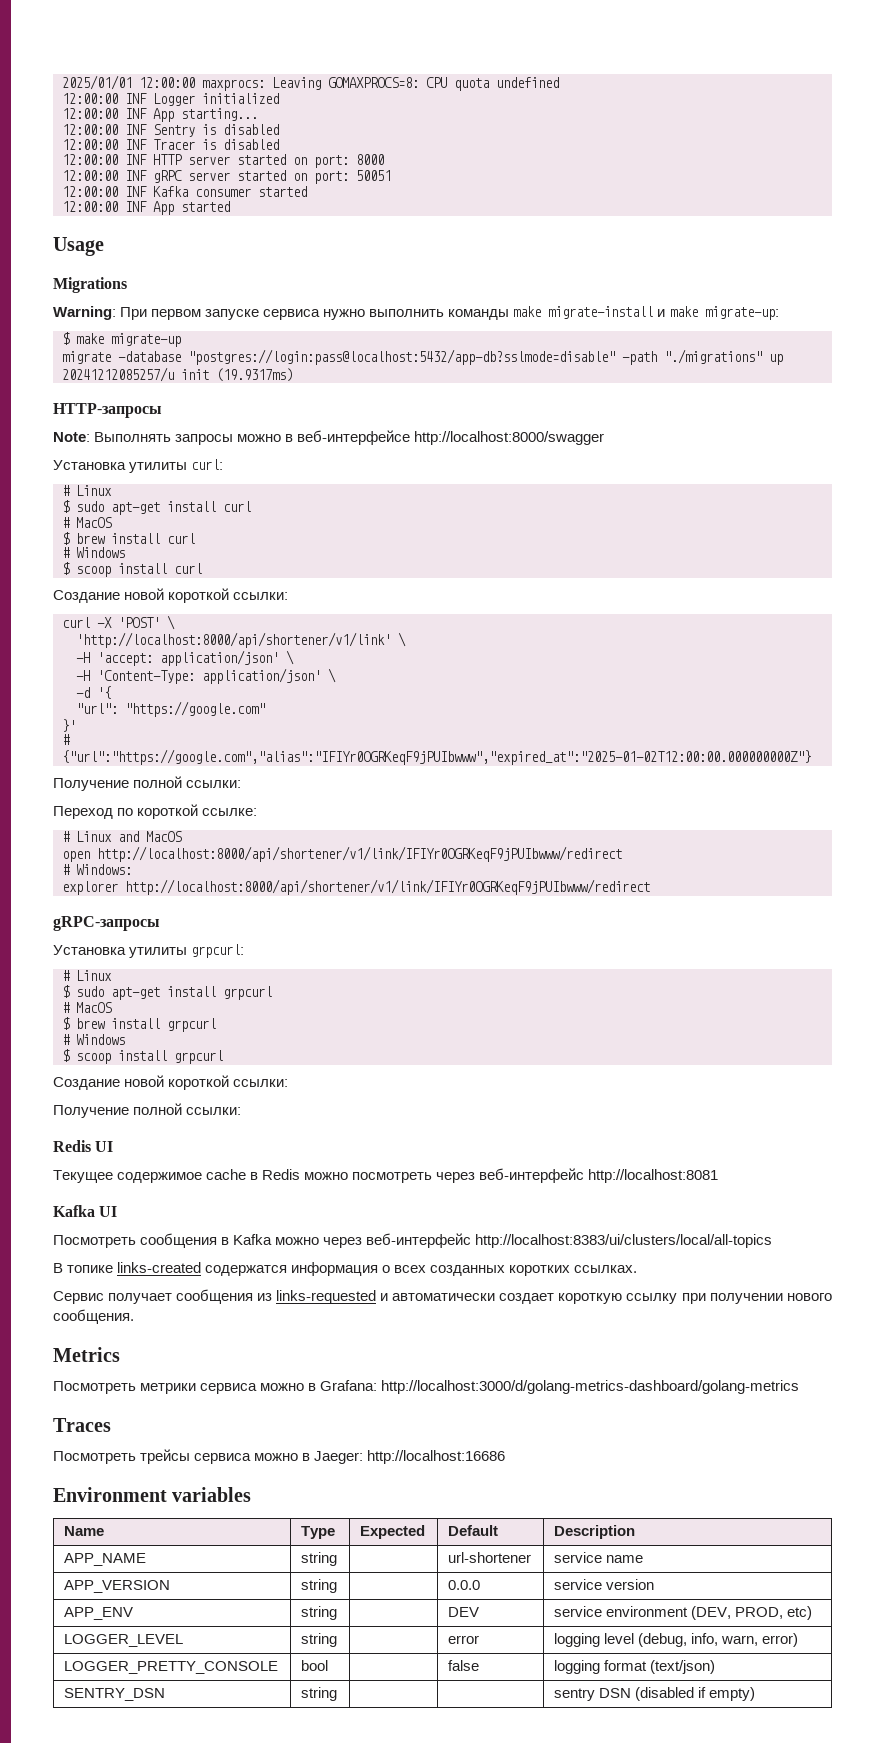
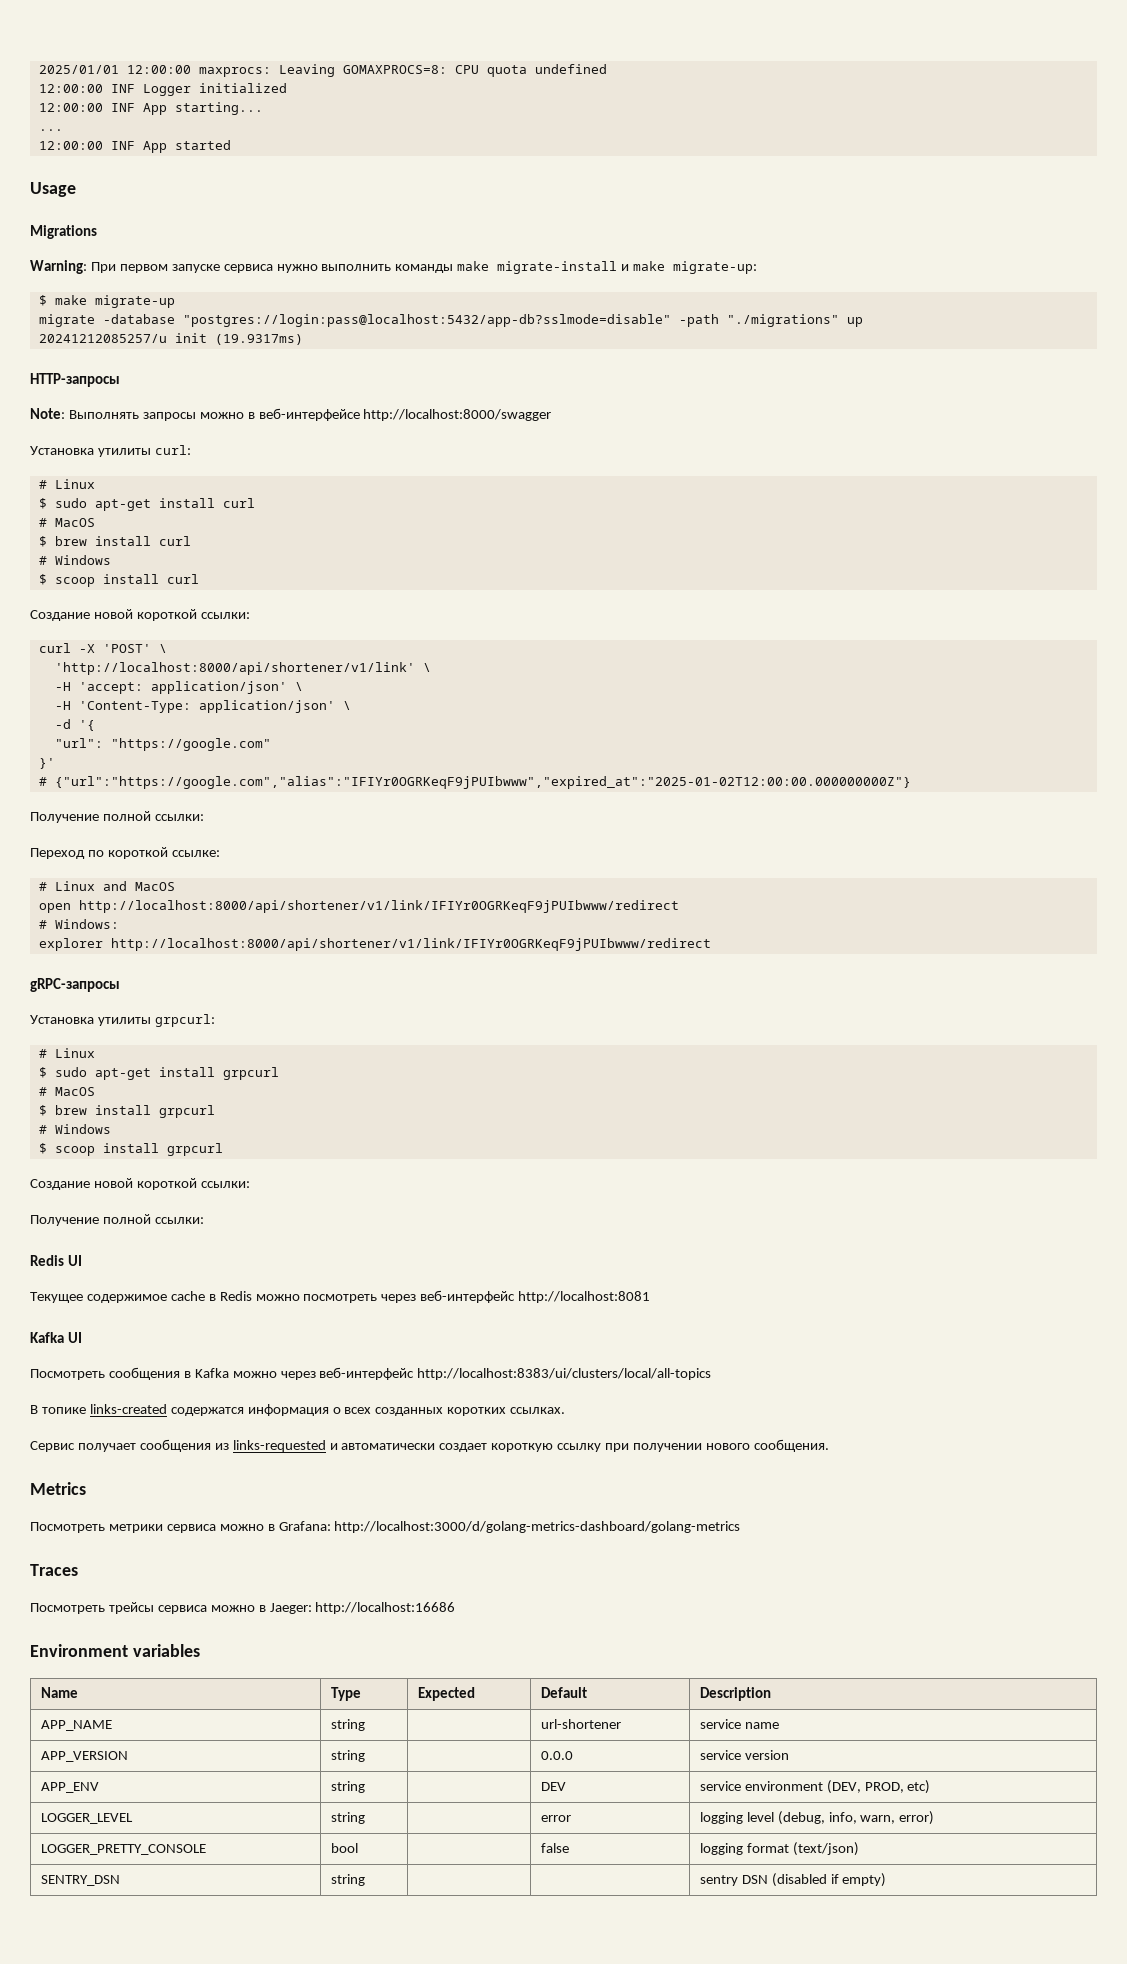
[62,124,279,137] [62,139,279,150] [62,154,384,168] [62,170,391,184] [62,186,307,197] 12:00:00 INF Sentry is disabled // 12:00:00 INF Tracer is disabled // 12:00:00 INF HTTP server started on port: 8000 // 12:00:00 INF gRPC server started on port: 50051 // 12:00:00 INF Kafka consumer started -> [38,129,63,131] ...

